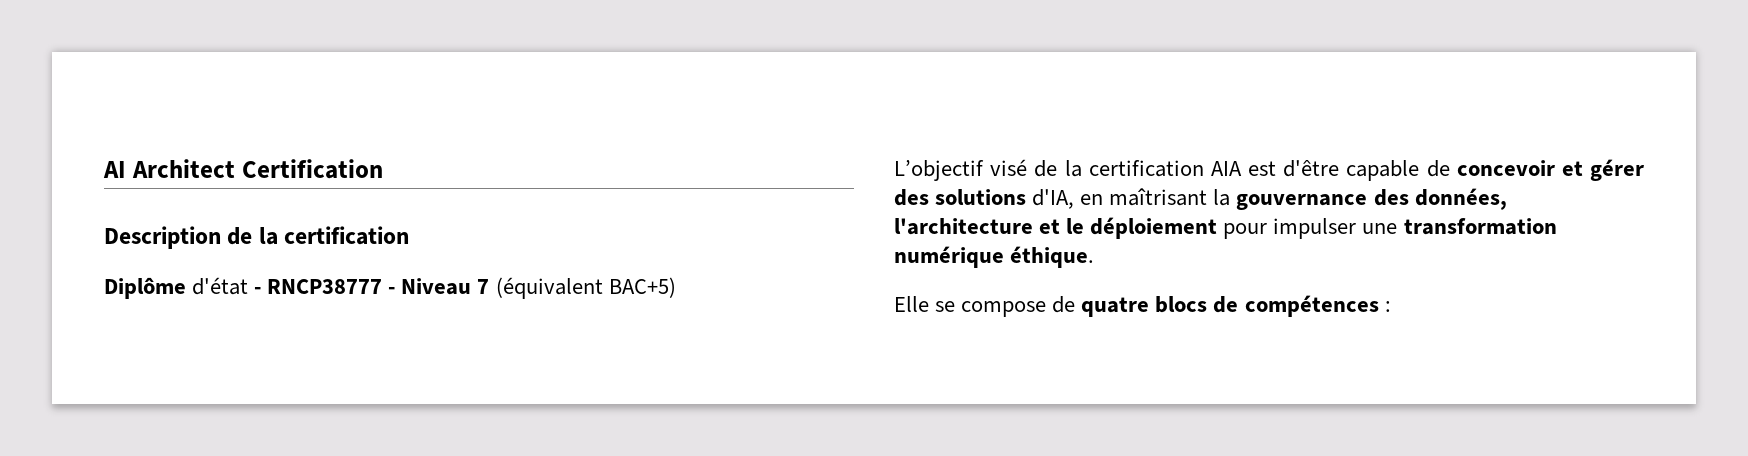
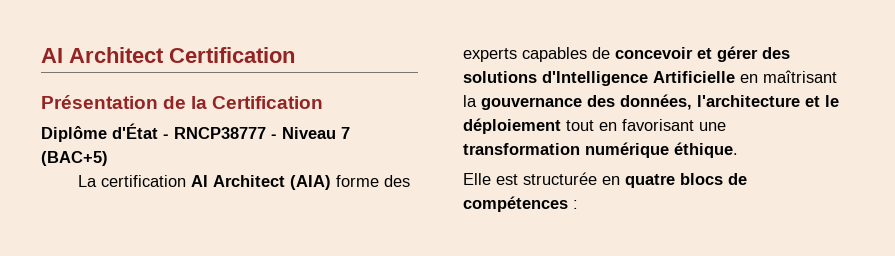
[104,226,410,249] Description de la certification -> [41,95,324,109] Présentation de la Certification
[192,277,249,295] d'état -> [112,123,158,139] d'État
[495,277,676,299] [894,159,1420,181] (équivalent BAC+5) // L’objectif visé de la certification AIA est d'être capable -> [41,151,108,166] [77,175,410,190] [463,47,587,62] (BAC+5) // La certification AI Architect (AIA) forme des experts capables
[1032,189,1075,209] d'IA, -> [542,71,735,86] d'Intelligence Artificielle
[1223,218,1357,239] pour impulser -> [566,119,694,131] tout en favorisant
[935,296,1076,317] se compose de -> [496,172,620,185] est structurée en

